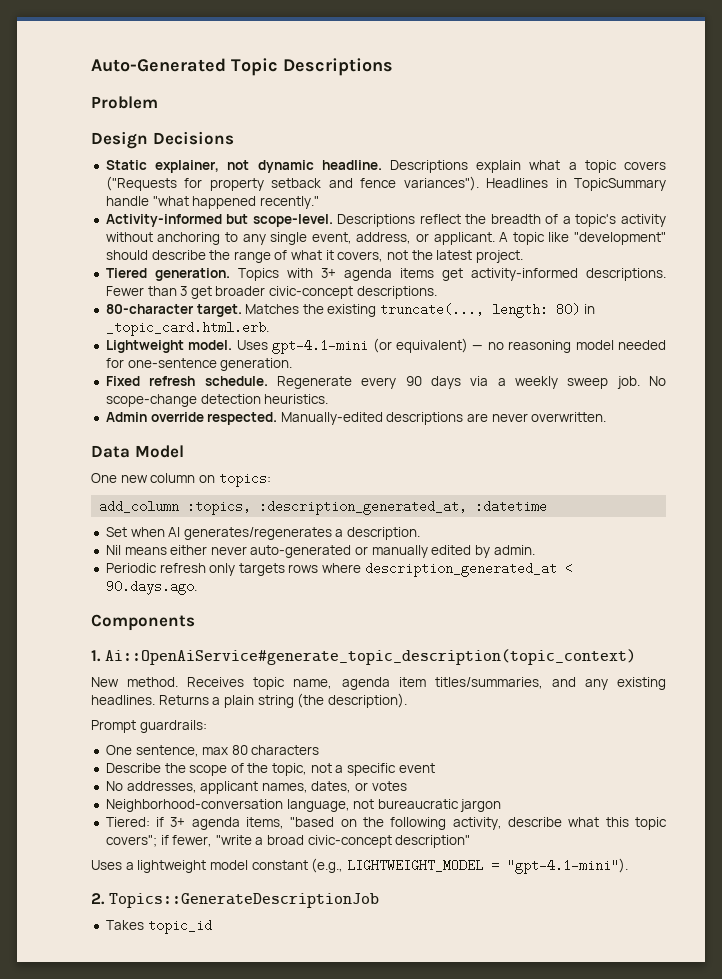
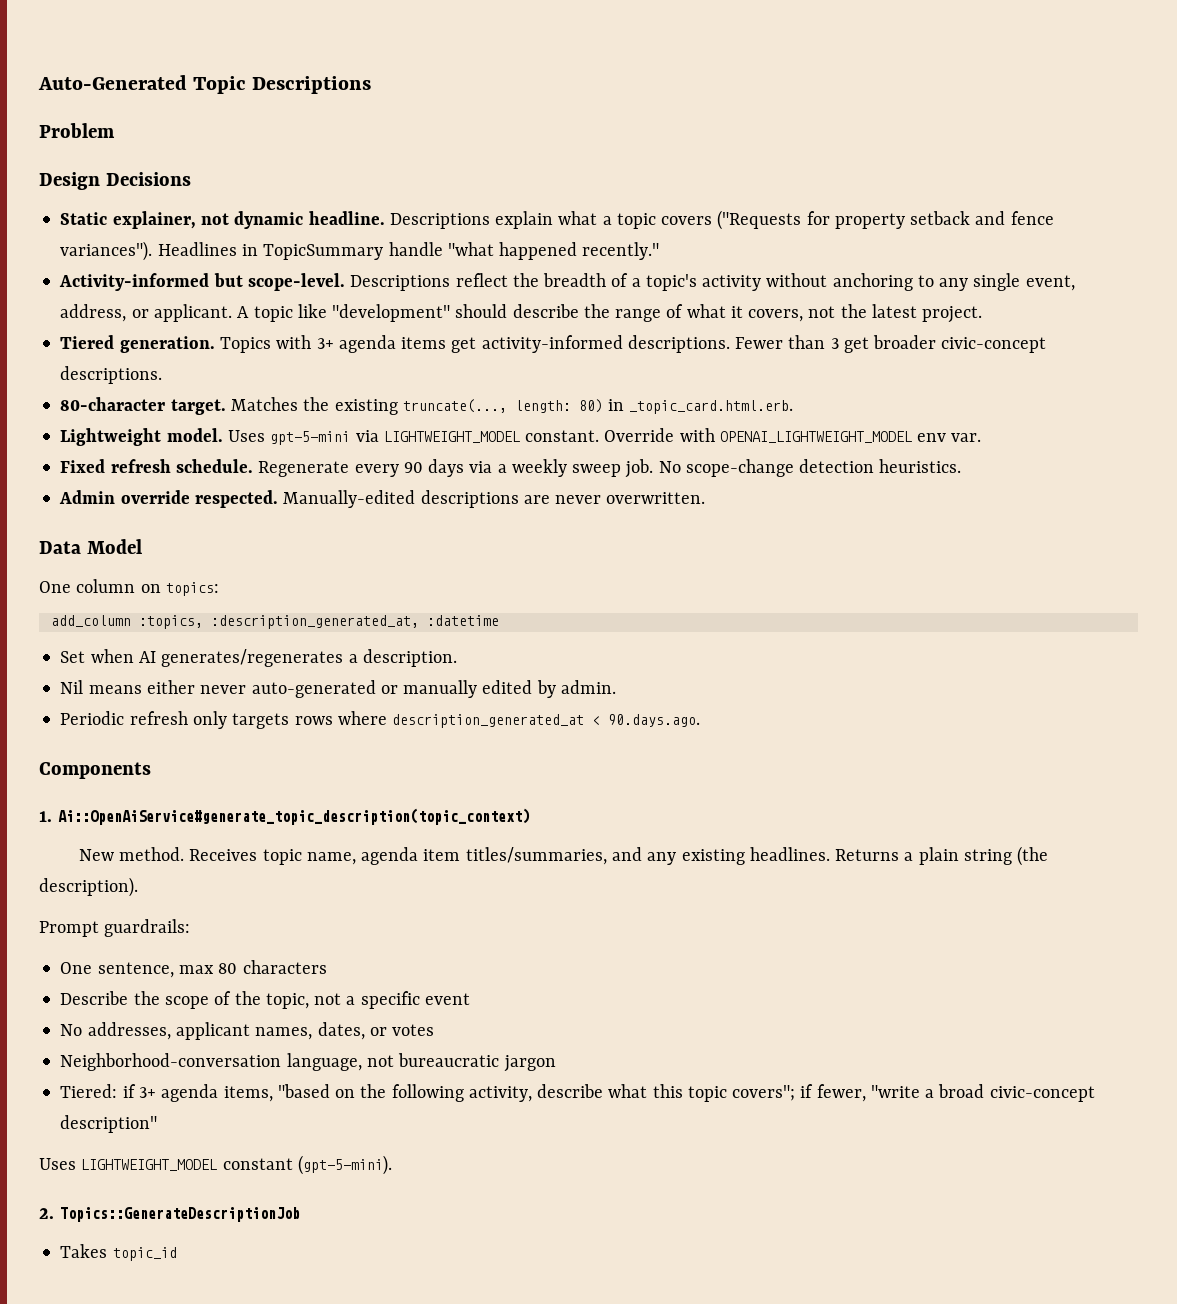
[272,338,666,354] [105,358,293,371] gpt-4.1-mini (or equivalent) — no reasoning model needed for one-sentence generation. -> [270,428,982,445] gpt-5-mini via LIGHTWEIGHT_MODEL constant. Override with OPENAI_LIGHTWEIGHT_MODEL env var.
[120,475,148,483] new -> (71, 587) none
[125,858,628,874] a lightweight model constant (e.g., LIGHTWEIGHT_MODEL = "gpt-4.1-mini"). -> [81,1155,392,1175] LIGHTWEIGHT_MODEL constant (gpt-5-mini).

